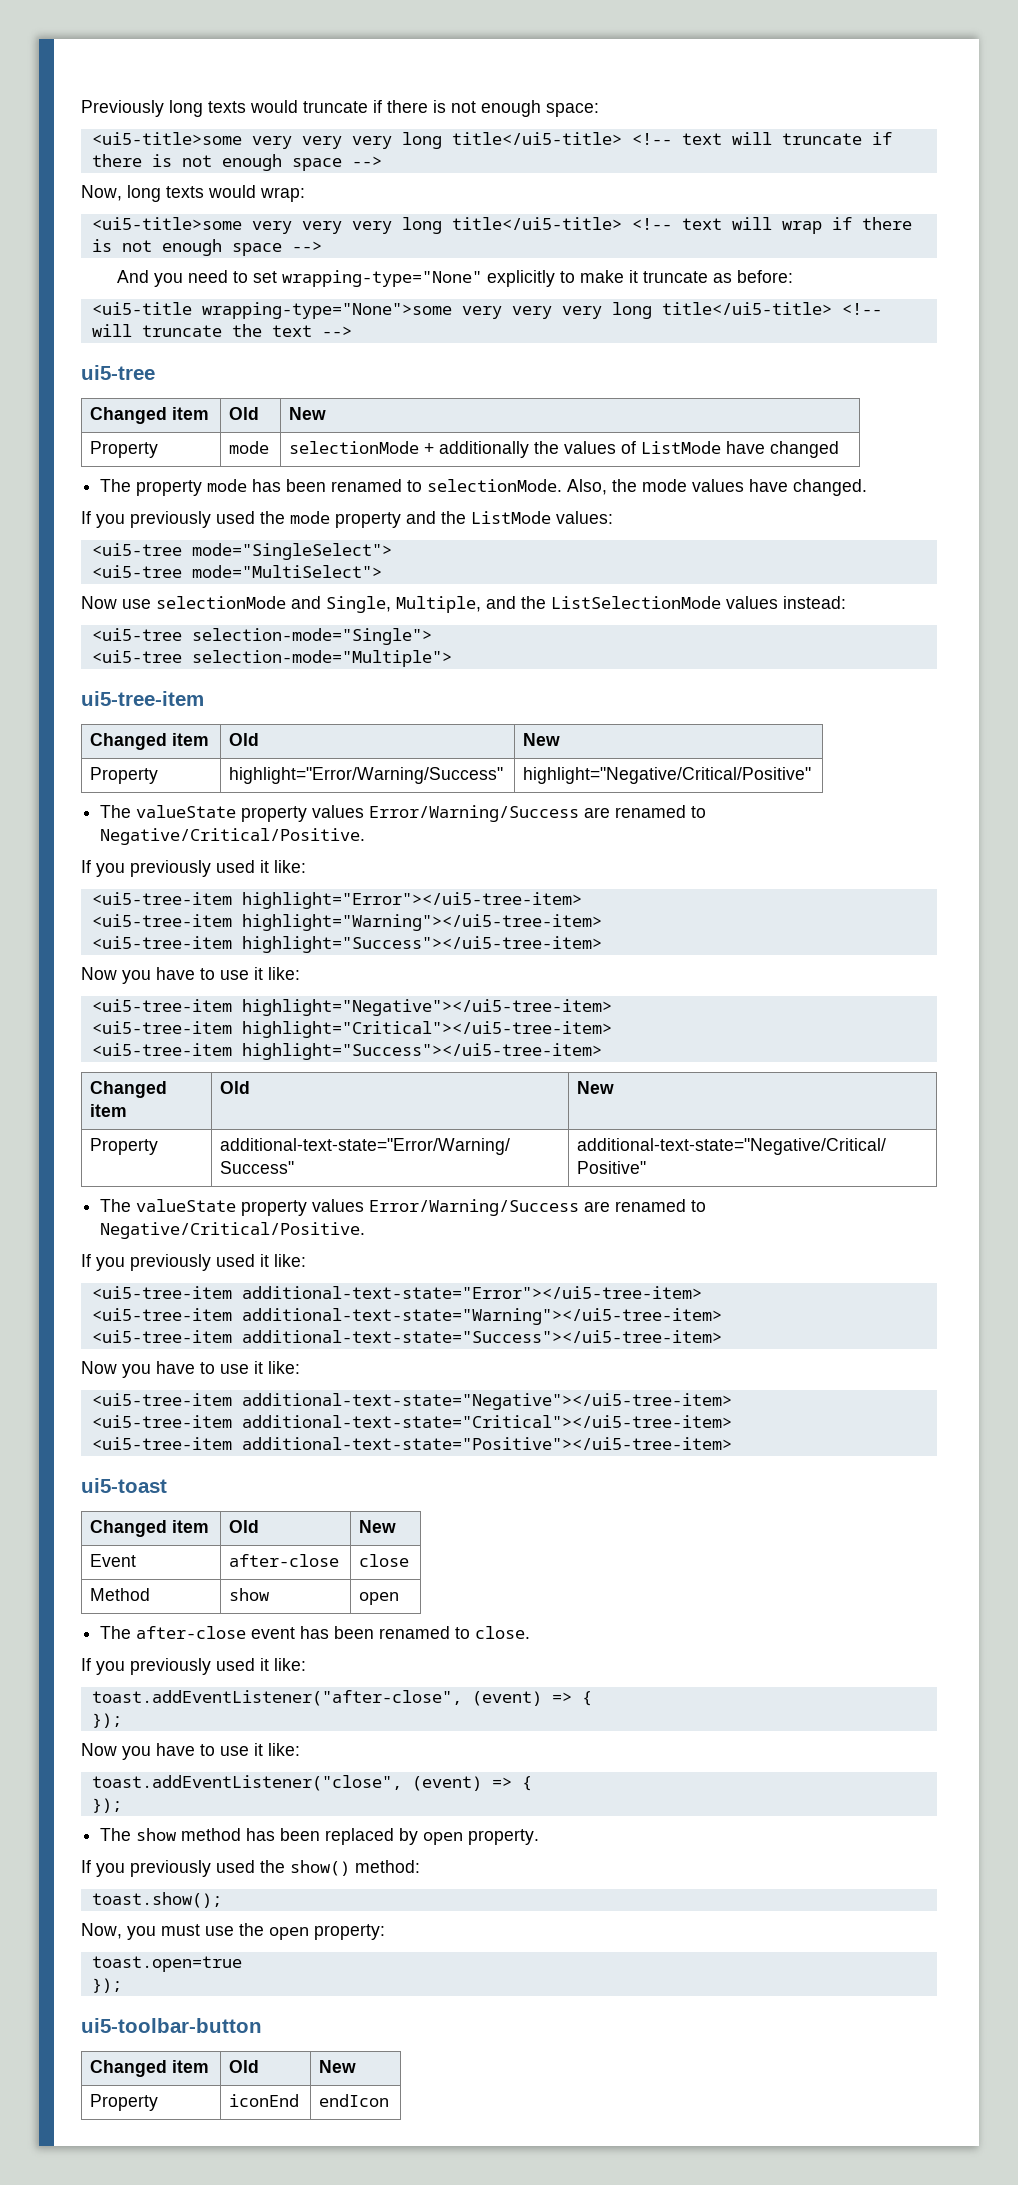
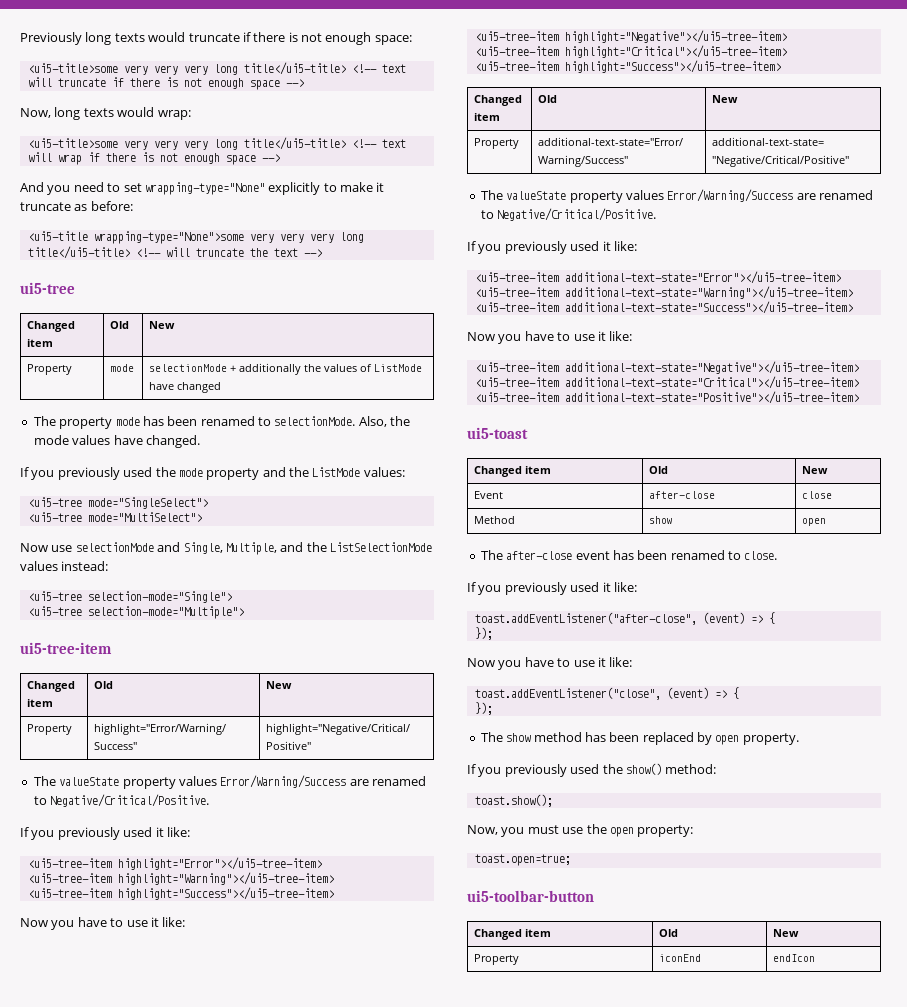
[91,1956,242,1972] [91,1978,122,1993] toast.open=true // }); -> [474,854,571,866] toast.open=true;

